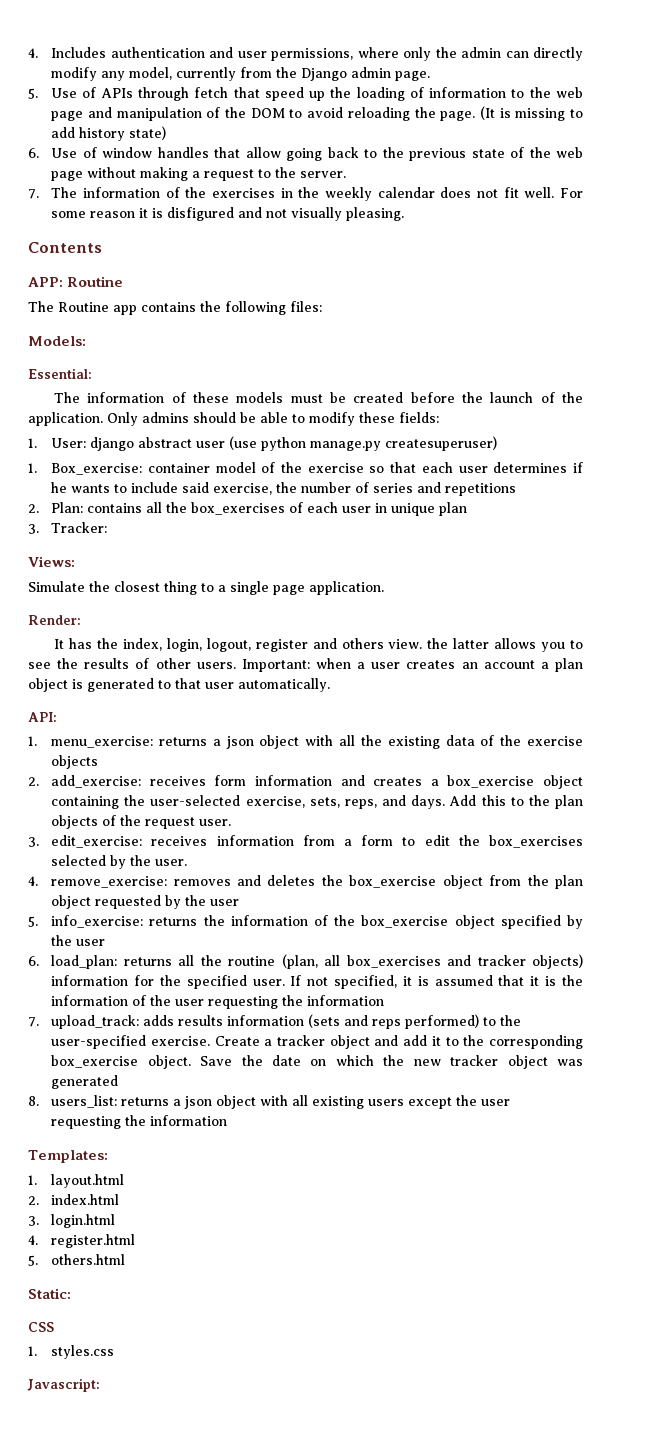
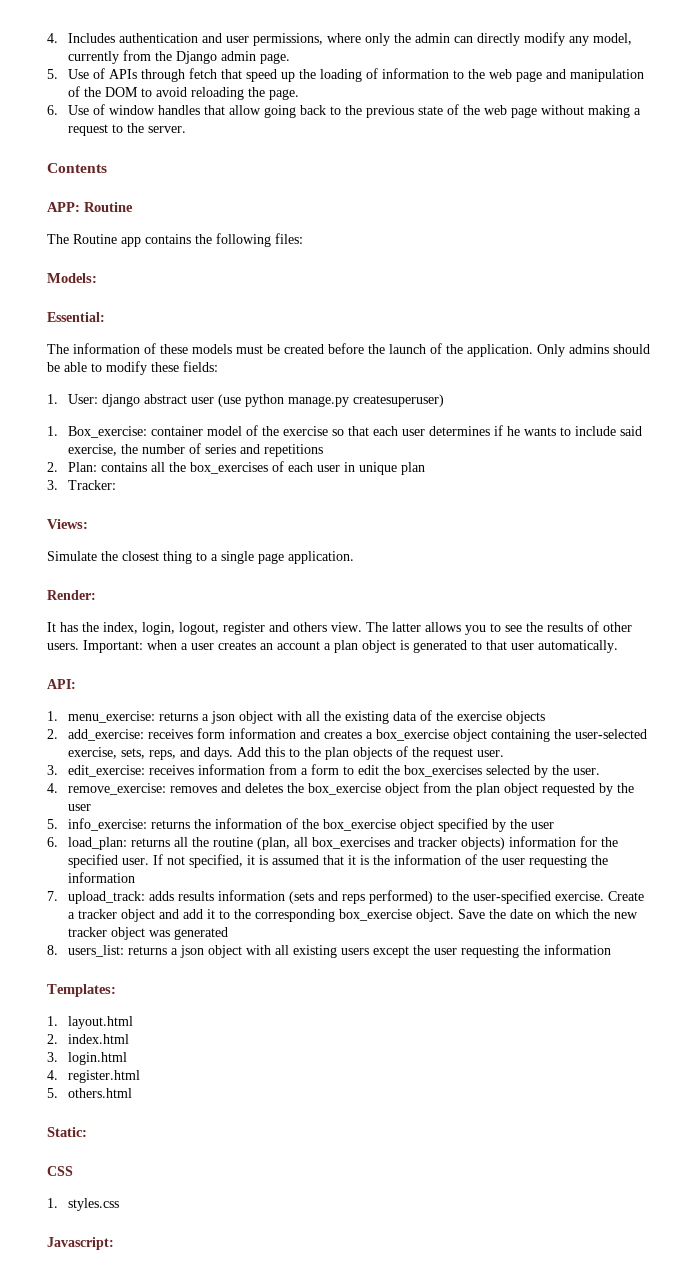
[479,106,583,121] [51,126,167,141] (It is missing to add history state) -> (300, 94) none
[28,187,584,201] [51,207,405,221] // 7. The information of the exercises in the weekly calendar does not fit well. For some reason it is disfigured and not visually pleasing. -> (187, 129) none
[427,638,449,649] the -> [366,622,388,632] The

